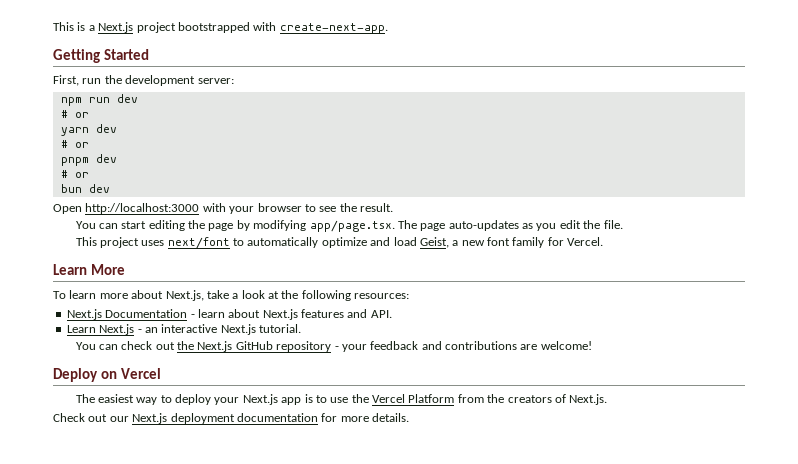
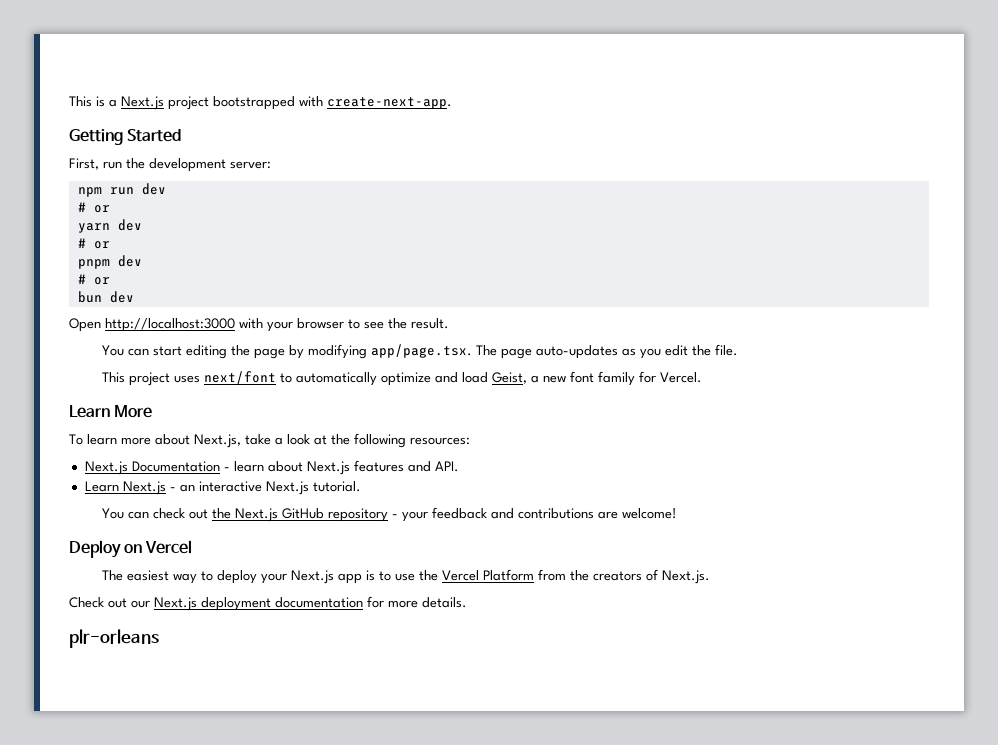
(409, 417) none -> [69,629,159,648] // plr-orleans

